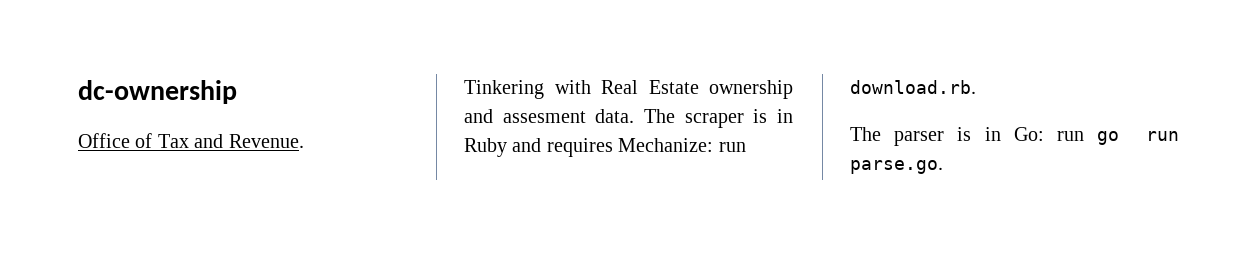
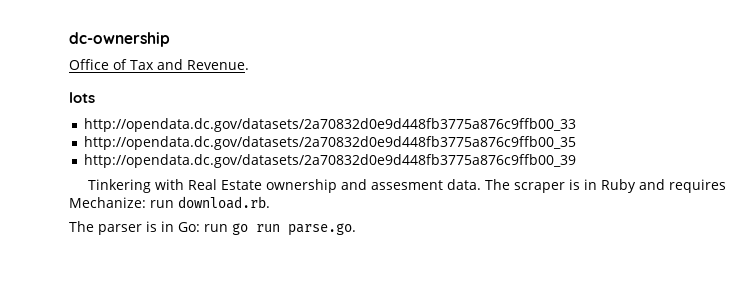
(304, 141) none -> [69,92,95,103] [83,118,576,132] [83,136,576,150] [83,154,576,168] // lots // http://opendata.dc.gov/datasets/2a70832d0e9d448fb3775a876c9ffb00_33 // http://opendata.dc.gov/datasets/2a70832d0e9d448fb3775a876c9ffb00_35 // http://opendata.dc.gov/datasets/2a70832d0e9d448fb3775a876c9ffb00_39

